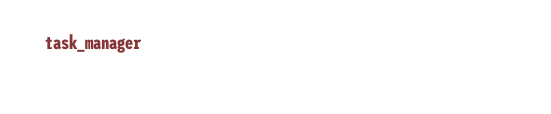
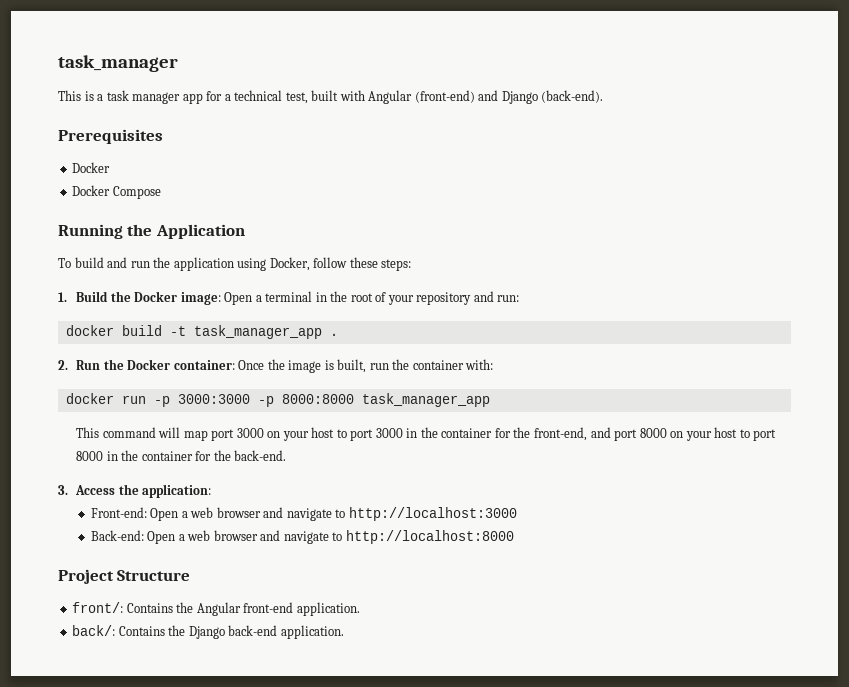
(142, 43) none -> [58,90,604,104] [58,129,163,144] [72,162,111,173] [72,185,161,199] [58,224,245,239] [58,257,412,271] [58,291,520,305] [65,325,338,339] [58,359,494,373] [65,393,490,407] [76,427,777,441] [76,450,287,461] [58,484,212,498] [90,507,517,521] [90,530,514,544] [58,569,191,584] [72,602,360,616] [72,625,344,639] // This is a task manager app for a technical test, built with Angular (front-end) and Django (back-end). // Prerequisites // Docker // Docker Compose // Running the Application // To build and run the application using Docker, follow these steps: // 1. Build the Docker image: Open a terminal in the root of your repository and run: // docker build -t task_manager_app . // 2. Run the Docker container: Once the image is built, run the container with: // docker run -p 3000:3000 -p 8000:8000 task_manager_app // This command will map port 3000 on your host to port 3000 in the container for the front-end, and port 8000 on your host to port 8000 in the container for the back-end. // 3. Access the application: // Front-end: Open a web browser and navigate to http://localhost:3000 // Back-end: Open a web browser and navigate to http://localhost:8000 // Project Structure // front/: Contains the Angular front-end application. // back/: Contains the Django back-end application.

